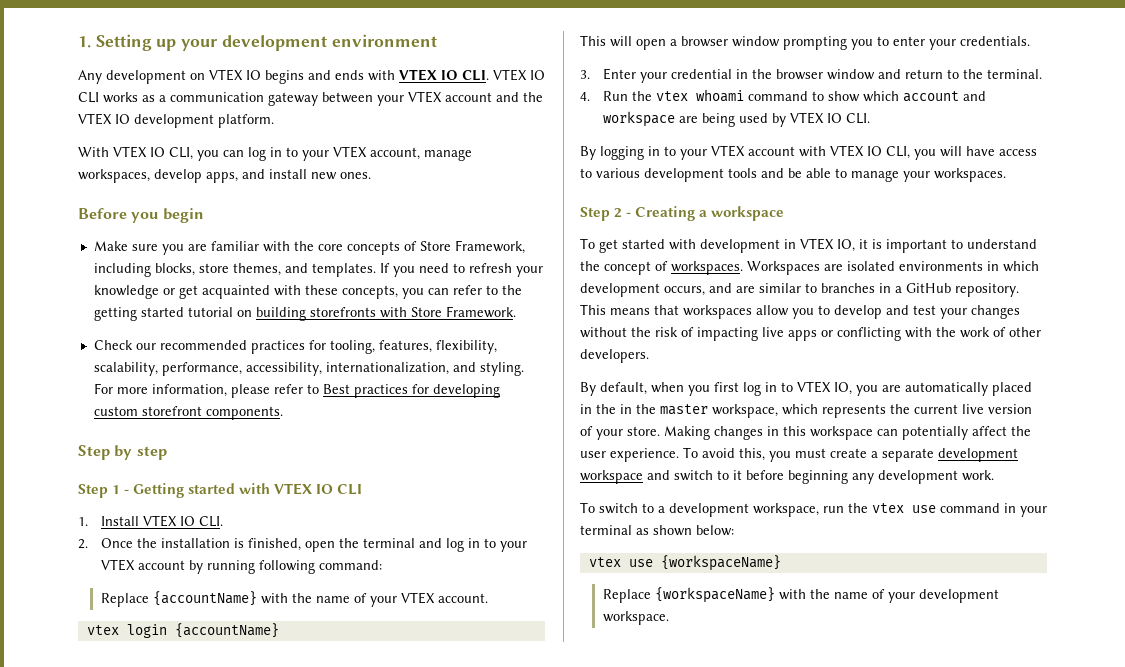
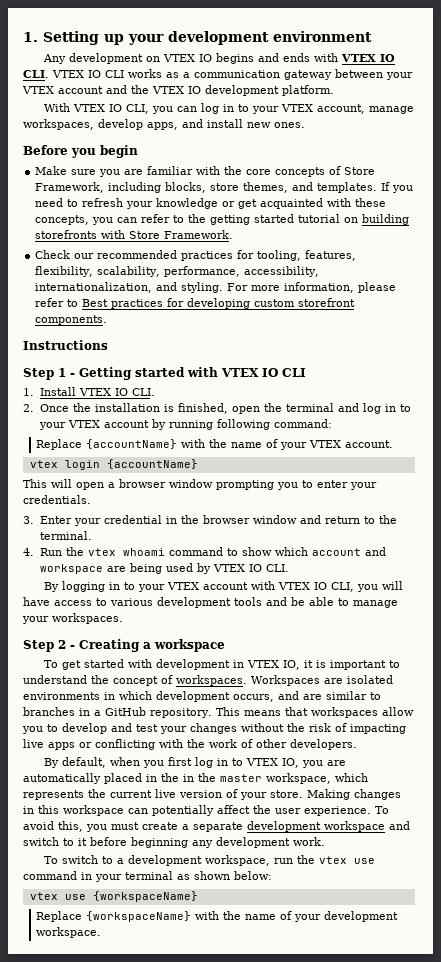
[78,445,167,460] Step by step -> [23,340,108,350] Instructions

